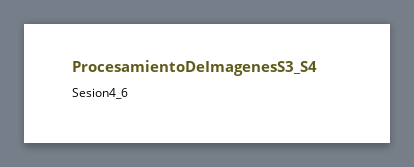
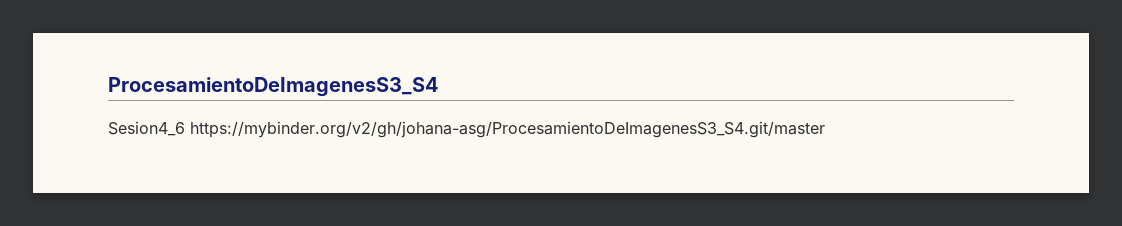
(128, 93) none -> [190,121,825,138] https://mybinder.org/v2/gh/johana-asg/ProcesamientoDeImagenesS3_S4.git/master

